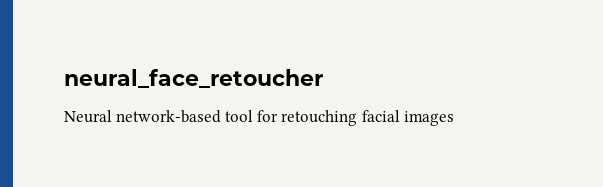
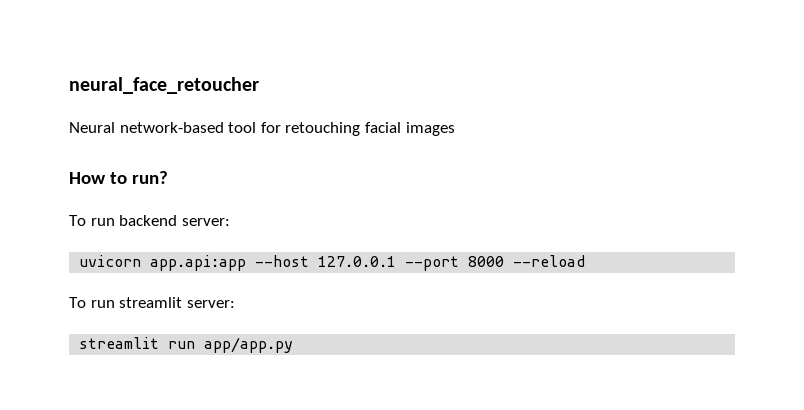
(454, 118) none -> [69,171,168,184] [69,215,230,226] [79,255,586,271] [69,297,235,308] [79,337,294,353] // How to run? // To run backend server: // uvicorn app.api:app --host 127.0.0.1 --port 8000 --reload // To run streamlit server: // streamlit run app/app.py

